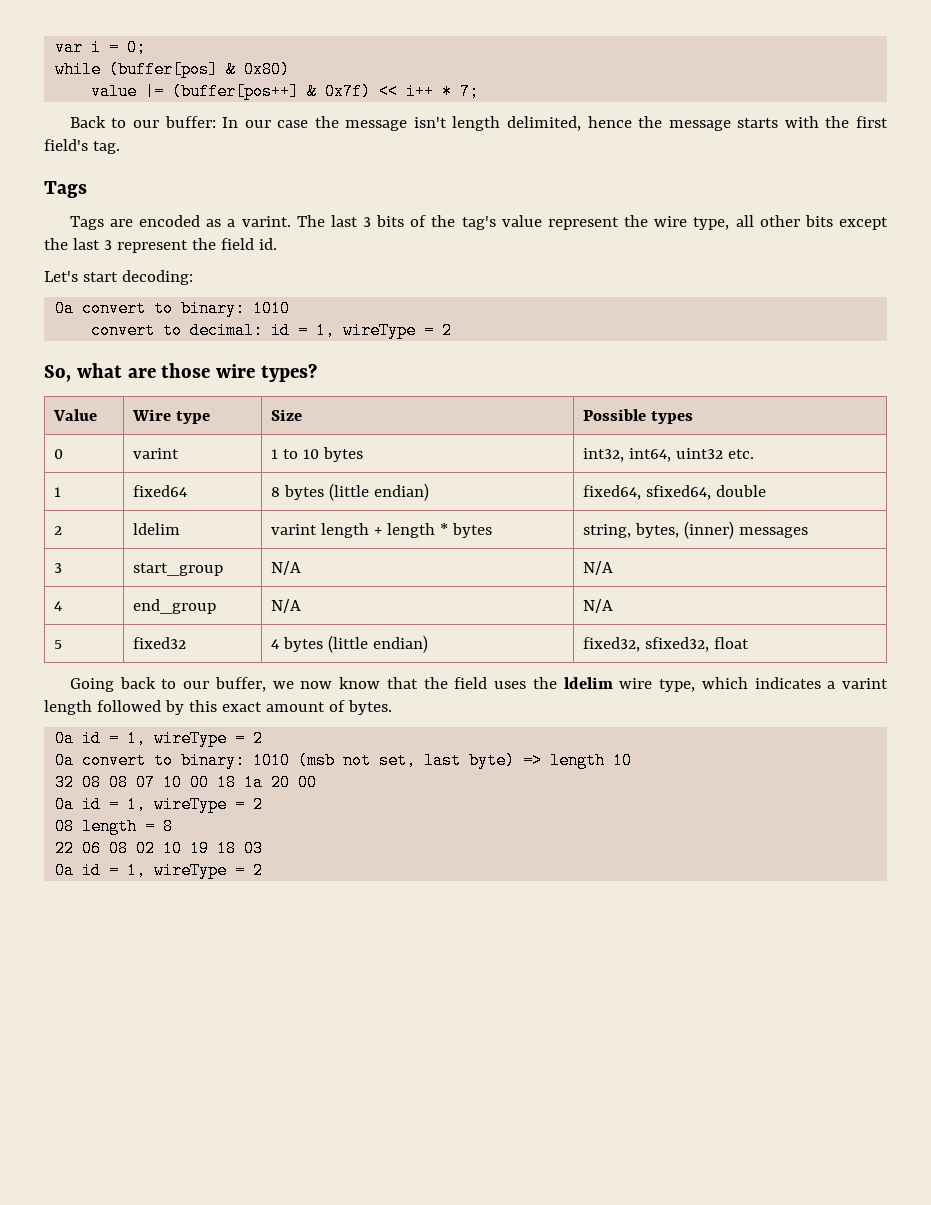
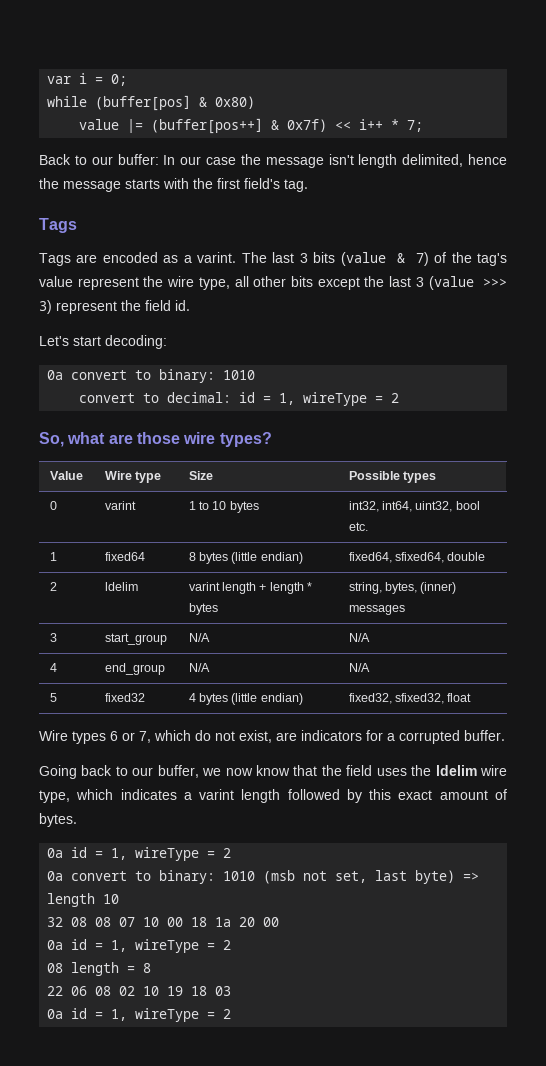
(405, 221) none -> [340,252,429,266] (value & 7)
(112, 245) none -> [428,276,508,290] [39,300,52,314] (value >>> 3)
[675,448,723,459] uint32 -> [415,501,480,512] uint32, bool
(749, 643) none -> [39,730,505,744] // Wire types 6 or 7, which do not exist, are indicators for a corrupted buffer.

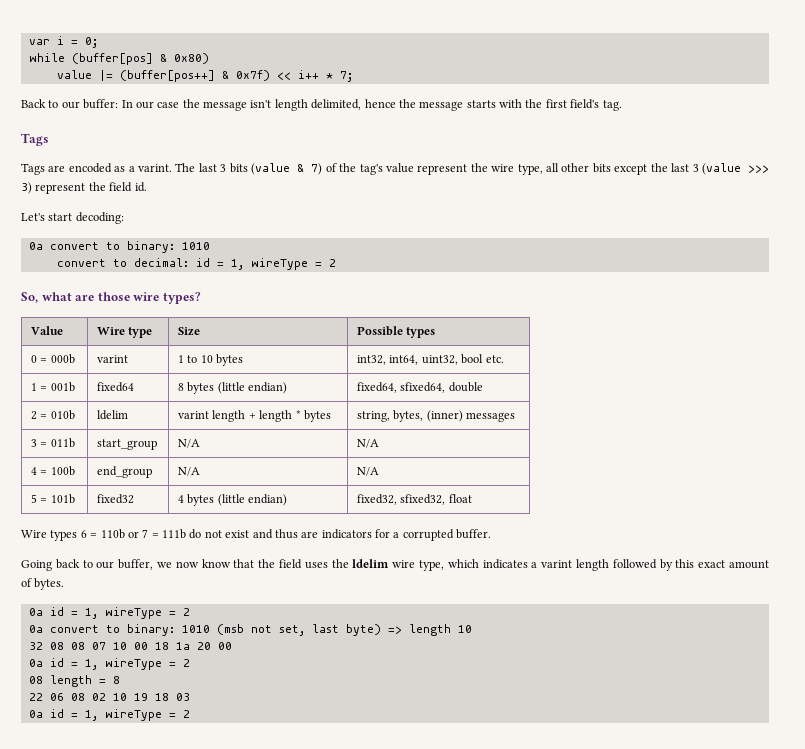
(57, 505) none -> [40,354,75,364] = 000b
(57, 556) none -> [40,382,75,392] = 001b
(57, 586) none -> [40,410,75,420] = 010b
(57, 637) none -> [40,438,75,448] = 011b
(57, 667) none -> [40,466,75,476] = 100b
(57, 697) none -> [40,494,75,504] = 101b
[122,730,272,743] or 7, which do not exist, -> [90,529,298,539] = 110b or 7 = 111b do not exist and thus

